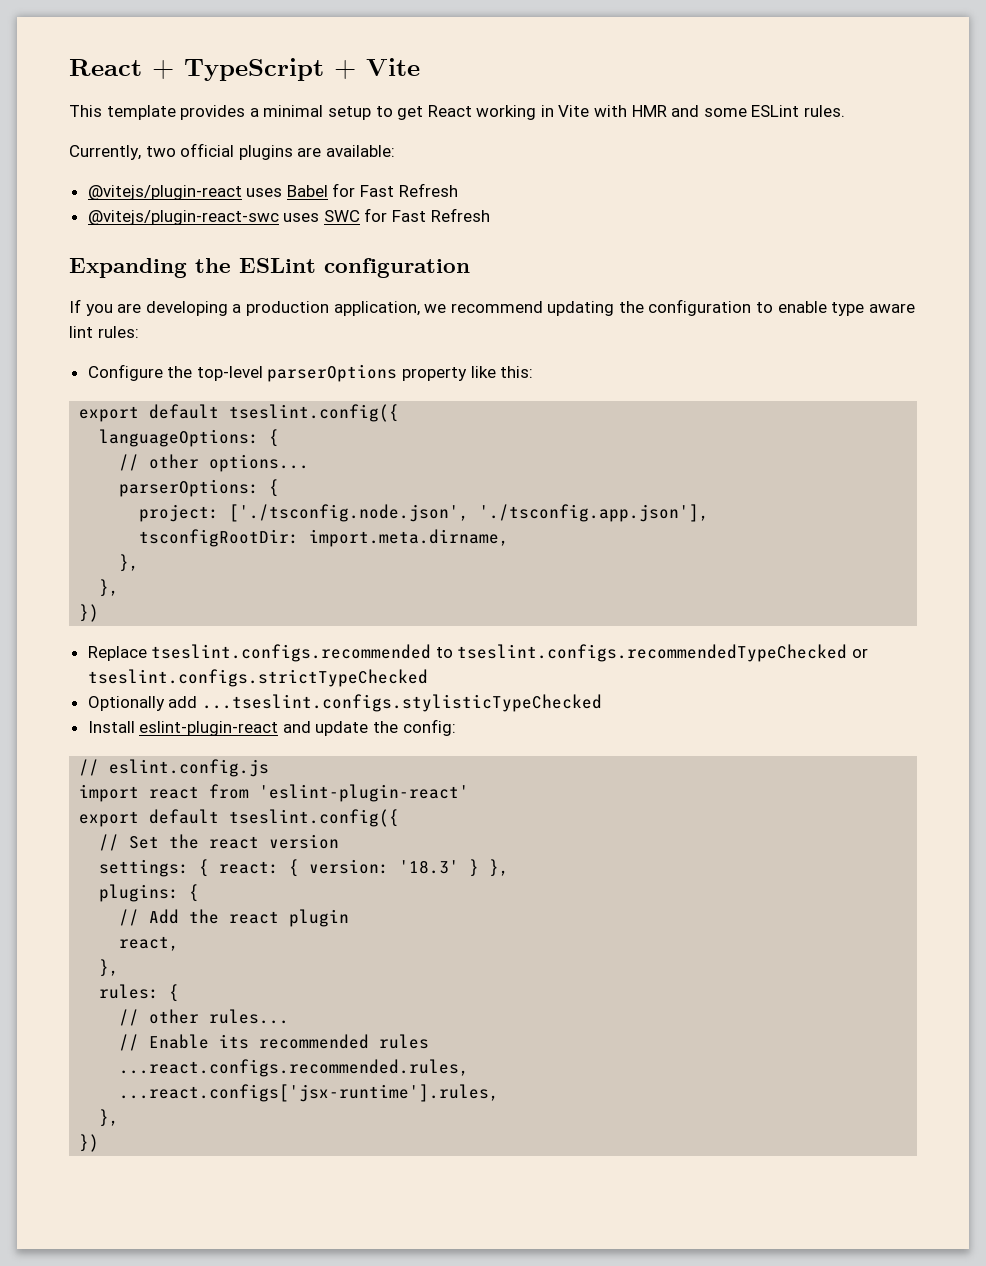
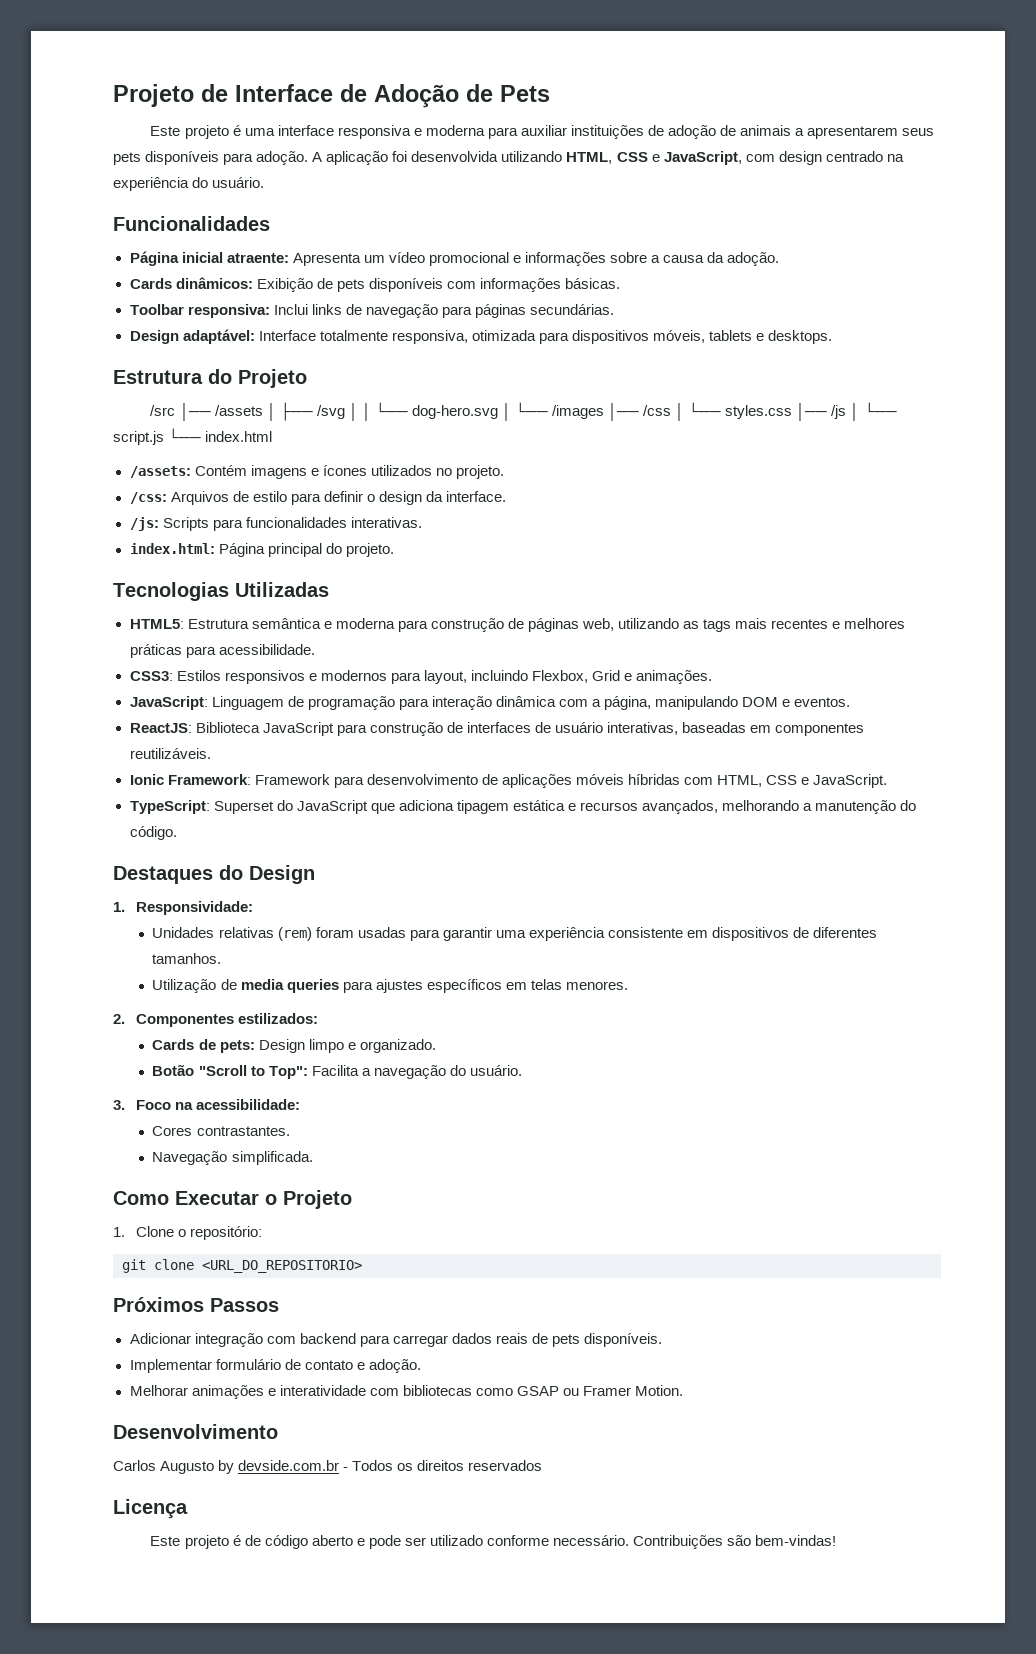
[69,58,420,81] [69,105,846,120] [69,143,395,160] [87,183,458,200] [87,208,490,225] [69,258,470,278] [69,299,915,316] [69,326,139,338] [87,364,534,382] [79,404,400,422] [99,429,280,447] [119,454,310,472] [119,479,280,497] [139,504,710,522] [139,529,510,547] [119,554,140,572] [99,579,120,597] [79,604,100,622] [87,644,869,662] [87,669,428,687] [87,694,602,712] [87,719,456,736] [79,759,270,777] [79,784,470,802] [79,809,400,827] [99,834,340,851] [99,859,510,877] [99,884,200,902] [119,909,350,927] [119,936,180,951] [99,959,120,977] [99,984,180,1002] [119,1009,290,1026] [119,1034,430,1051] [119,1059,470,1077] [119,1084,500,1102] [99,1109,120,1127] [79,1134,100,1152] React + TypeScript + Vite // This template provides a minimal setup to get React working in Vite with HMR and some ESLint rules. // Currently, two official plugins are available: // @vitejs/plugin-react uses Babel for Fast Refresh // @vitejs/plugin-react-swc uses SWC for Fast Refresh // Expanding the ESLint configuration // If you are developing a production application, we recommend updating the configuration to enable type aware lint rules: // Configure the top-level parserOptions property like this: // export default tseslint.config({ // languageOptions: { // // other options... // parserOptions: { // project: ['./tsconfig.node.json', './tsconfig.app.json'], // tsconfigRootDir: import.meta.dirname, // }, // }, // }) // Replace tseslint.configs.recommended to tseslint.configs.recommendedTypeChecked or tseslint.configs.strictTypeChecked // Optionally add ...tseslint.configs.stylisticTypeChecked // Install eslint-plugin-react and update the config: // // eslint.config.js // import react from 'eslint-plugin-react' // export default tseslint.config({ // // Set the react version // settings: { react: { version: '18.3' } }, // plugins: { // // Add the react plugin // react, // }, // rules: { // // other rules... // // Enable its recommended rules // ...react.configs.recommended.rules, // ...react.configs['jsx-runtime'].rules, // }, // }) -> [113,84,550,108] [150,125,935,139] [113,151,904,165] [113,177,265,191] [113,216,270,231] [129,251,780,266] [129,277,620,292] [129,304,614,318] [129,329,833,344] [113,369,307,388] [150,402,897,421] [113,428,273,445] [129,465,504,479] [129,491,506,505] [129,517,422,531] [129,543,394,557] [113,582,329,601] [129,618,906,632] [129,644,315,658] [129,670,713,684] [129,696,851,710] [129,722,865,736] [129,748,211,759] [129,774,888,788] [129,800,917,814] [129,826,177,840] [113,865,315,884] [113,901,253,915] [152,927,878,941] [152,953,222,964] [152,979,628,993] [113,1013,319,1027] [152,1039,436,1053] [152,1064,522,1079] [113,1099,301,1110] [152,1126,290,1136] [152,1151,313,1165] [113,1190,352,1209] [113,1226,263,1240] [122,1259,362,1273] [113,1297,279,1312] [129,1333,663,1347] [129,1359,421,1373] [129,1385,683,1399] [113,1424,278,1439] [113,1460,543,1474] [113,1499,188,1519] [150,1535,837,1549] Projeto de Interface de Adoção de Pets // Este projeto é uma interface responsiva e moderna para auxiliar instituições de adoção de animais a apresentarem seus pets disponíveis para adoção. A aplicação foi desenvolvida utilizando HTML, CSS e JavaScript, com design centrado na experiência do usuário. // Funcionalidades // Página inicial atraente: Apresenta um vídeo promocional e informações sobre a causa da adoção. // Cards dinâmicos: Exibição de pets disponíveis com informações básicas. // Toolbar responsiva: Inclui links de navegação para páginas secundárias. // Design adaptável: Interface totalmente responsiva, otimizada para dispositivos móveis, tablets e desktops. // Estrutura do Projeto // /src │── /assets │ ├── /svg │ │ └── dog-hero.svg │ └── /images │── /css │ └── styles.css │── /js │ └── script.js └── index.html // /assets: Contém imagens e ícones utilizados no projeto. // /css: Arquivos de estilo para definir o design da interface. // /js: Scripts para funcionalidades interativas. // index.html: Página principal do projeto. // Tecnologias Utilizadas // HTML5: Estrutura semântica e moderna para construção de páginas web, utilizando as tags mais recentes e melhores práticas para acessibilidade. // CSS3: Estilos responsivos e modernos para layout, incluindo Flexbox, Grid e animações. // JavaScript: Linguagem de programação para interação dinâmica com a página, manipulando DOM e eventos. // ReactJS: Biblioteca JavaScript para construção de interfaces de usuário interativas, baseadas em componentes reutilizáveis. // Ionic Framework: Framework para desenvolvimento de aplicações móveis híbridas com HTML, CSS e JavaScript. // TypeScript: Superset do JavaScript que adiciona tipagem estática e recursos avançados, melhorando a manutenção do código. // Destaques do Design // 1. Responsividade: // Unidades relativas (rem) foram usadas para garantir uma experiência consistente em dispositivos de diferentes tamanhos. // Utilização de media queries para ajustes específicos em telas menores. // 2. Componentes estilizados: // Cards de pets: Design limpo e organizado. // Botão "Scroll to Top": Facilita a navegação do usuário. // 3. Foco na acessibilidade: // Cores contrastantes. // Navegação simplificada. // Como Executar o Projeto // 1. Clone o repositório: // git clone <URL_DO_REPOSITORIO> // Próximos Passos // Adicionar integração com backend para carregar dados reais de pets disponíveis. // Implementar formulário de contato e adoção. // Melhorar animações e interatividade com bibliotecas como GSAP ou Framer Motion. // Desenvolvimento // Carlos Augusto by devside.com.br - Todos os direitos reservados // Licença // Este projeto é de código aberto e pode ser utilizado conforme necessário. Contribuições são bem-vindas!

